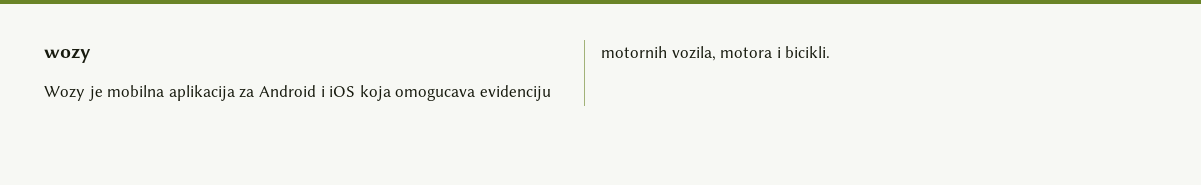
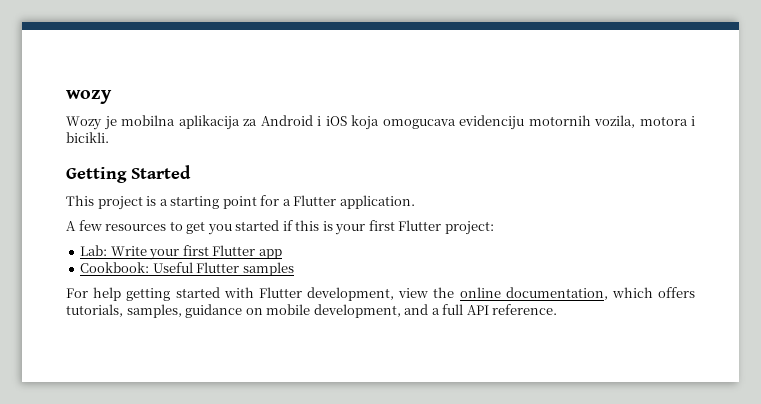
(831, 52) none -> [66,165,191,183] [66,195,415,210] [66,220,494,235] [80,245,282,260] [80,262,294,276] [66,287,695,301] [66,304,558,318] // Getting Started // This project is a starting point for a Flutter application. // A few resources to get you started if this is your first Flutter project: // Lab: Write your first Flutter app // Cookbook: Useful Flutter samples // For help getting started with Flutter development, view the online documentation, which offers tutorials, samples, guidance on mobile development, and a full API reference.

